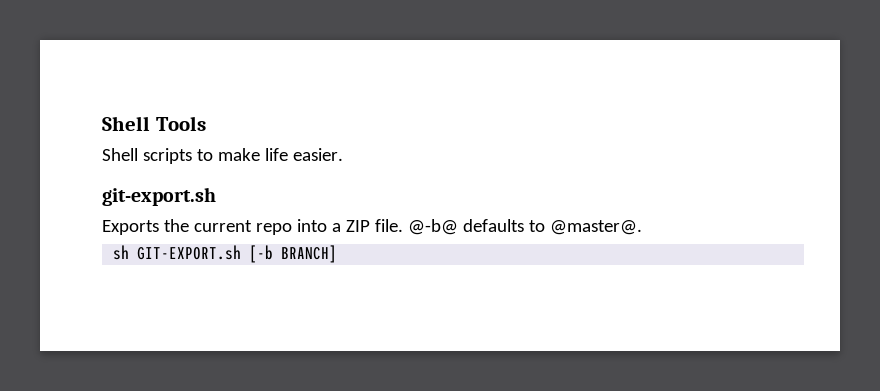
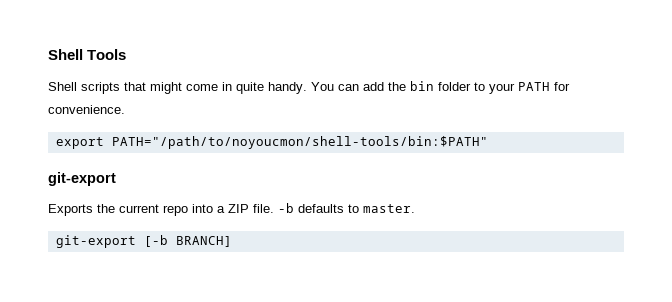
[196,148,343,161] [102,187,216,206] to make life easier. // git-export.sh -> [124,81,570,94] [48,105,125,114] [55,136,488,149] [48,172,116,186] that might come in quite handy. You can add the bin folder to your PATH for convenience. // export PATH="/path/to/noyoucmon/shell-tools/bin:$PATH" // git-export
[407,219,458,235] @-b@ -> [278,203,294,213] -b
[549,220,642,235] [113,245,242,260] @master@. // sh GIT-EXPORT.sh -> [363,204,415,213] [55,235,136,248] master. // git-export

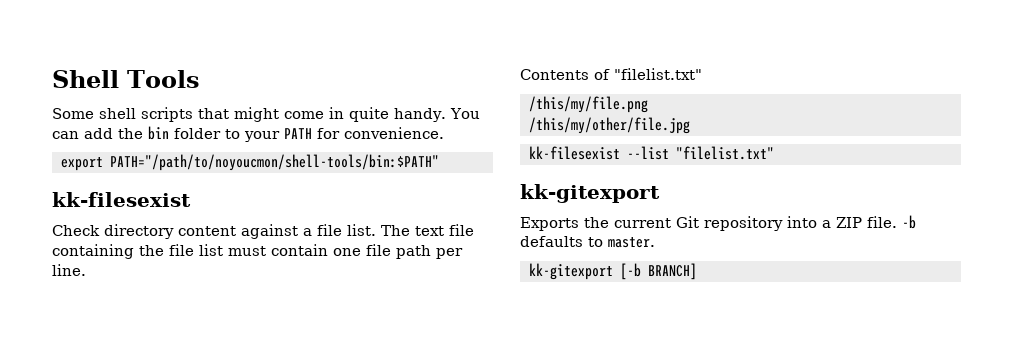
[48,82,77,91] Shell -> [52,108,136,119] Some shell
[48,172,116,186] git-export -> [52,192,191,207] [52,224,474,239] [52,244,463,259] [52,264,86,276] [520,68,702,80] [529,96,648,113] [529,117,690,134] [529,146,774,160] [520,184,660,203] kk-filesexist // Check directory content against a file list. The text file containing the file list must contain one file path per line. // Contents of "filelist.txt" // /this/my/file.png // /this/my/other/file.jpg // kk-filesexist --list "filelist.txt" // kk-gitexport
[163,205,188,216] repo -> [676,216,783,231] Git repository
[55,235,136,248] git-export -> [529,263,613,280] kk-gitexport

